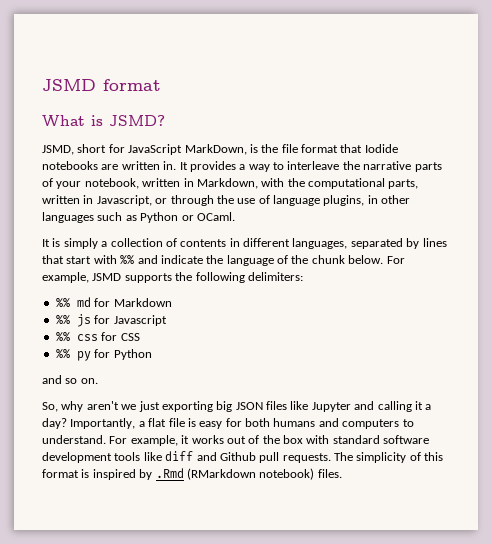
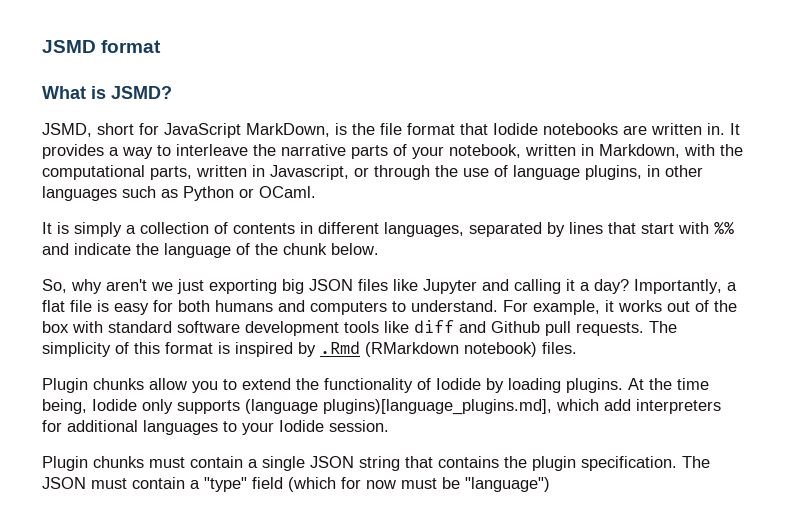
[386,256,405,264] [42,272,303,283] [55,297,172,308] [55,314,167,327] [55,332,140,342] [55,349,152,361] [42,375,98,384] For example, JSMD supports the following delimiters: // %% md for Markdown // %% js for Javascript // %% css for CSS // %% py for Python // and so on. -> (379, 249) none
(342, 473) none -> [42,378,709,393] [42,399,721,415] [42,420,389,435] [42,456,710,471] [42,477,550,492] // Plugin chunks allow you to extend the functionality of Iodide by loading plugins. At the time being, Iodide only supports (language plugins)[language_plugins.md], which add interpreters for additional languages to your Iodide session. // Plugin chunks must contain a single JSON string that contains the plugin specification. The JSON must contain a "type" field (which for now must be "language")

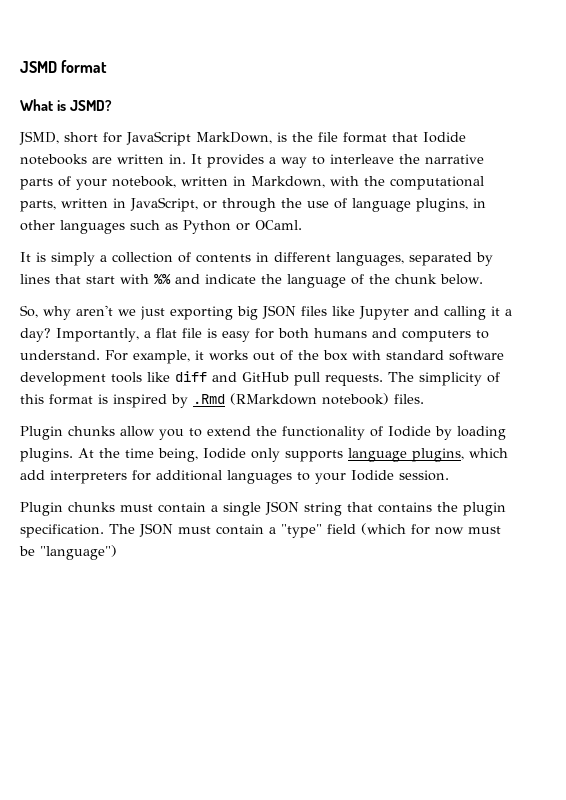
[270,165,349,180] Javascript, -> [130,197,198,212] JavaScript,
[491,321,540,333] Github -> [242,372,289,382] GitHub
[245,399,552,415] (language plugins)[language_plugins.md], -> [348,448,464,462] language plugins,

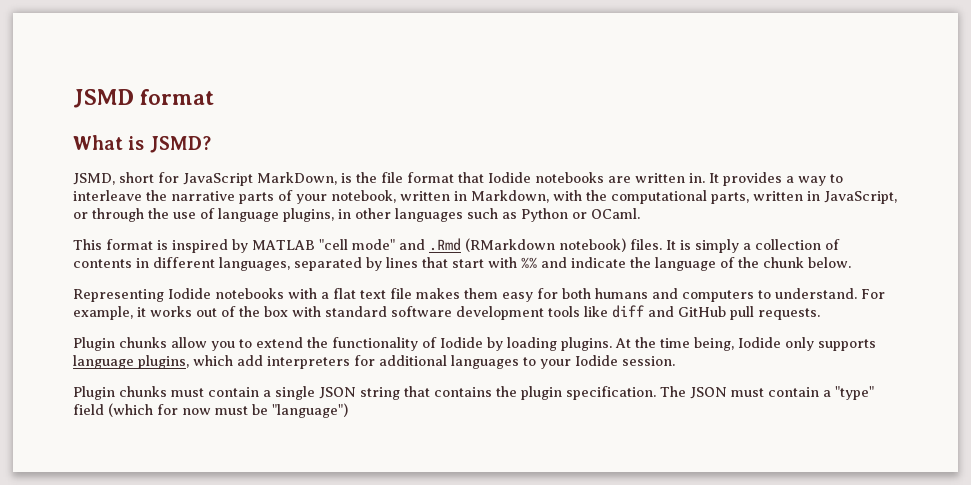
(302, 225) none -> [73,238,662,253] This format is inspired by MATLAB "cell mode" and .Rmd (RMarkdown notebook) files.
[20,305,512,320] [20,328,217,342] So, why aren't we just exporting big JSON files like Jupyter and calling it a day? Importantly, a flat file is -> [73,288,498,302] Representing Iodide notebooks with a flat text file makes them
[388,372,500,386] [20,393,424,408] The simplicity of this format is inspired by .Rmd (RMarkdown notebook) files. -> (820, 314) none

